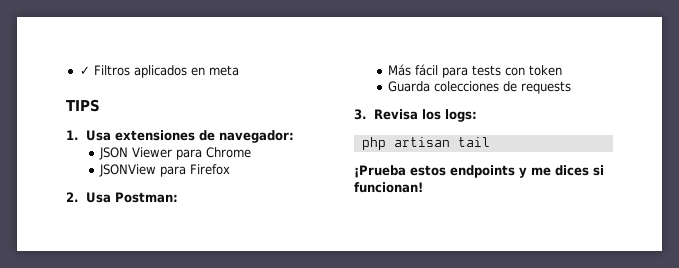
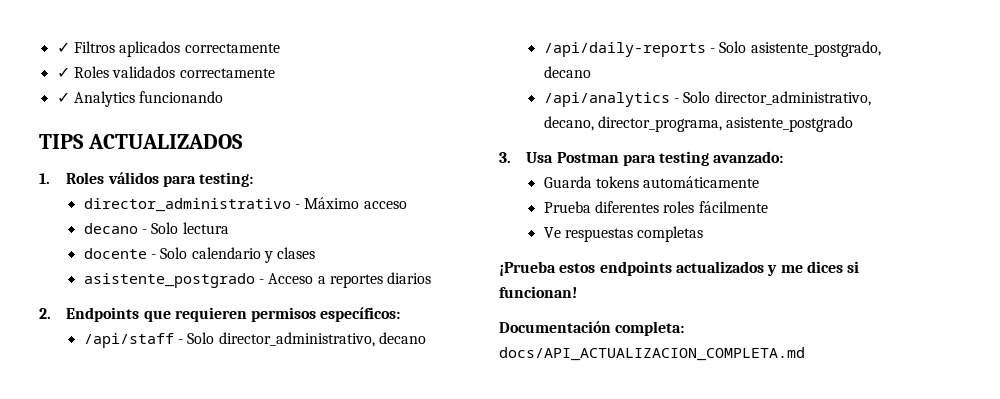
[190,65,239,76] [66,99,100,112] [66,130,295,143] [99,147,252,160] [99,164,231,177] [66,192,179,203] [388,64,563,78] [388,81,572,94] [354,109,478,122] [361,137,490,150] en meta // TIPS // 1. Usa extensiones de navegador: // JSON Viewer para Chrome // JSONView para Firefox // 2. Usa Postman: // Más fácil para tests con token // Guarda colecciones de requests // 3. Revisa los logs: // php artisan tail -> [184,43,280,53] [56,66,275,78] [56,91,224,107] [39,134,243,149] [39,172,254,187] [83,197,407,212] [83,222,229,234] [83,247,316,263] [83,272,432,288] [39,307,401,322] [83,332,427,348] [543,41,881,57] [543,66,591,78] [543,91,871,107] [543,116,854,132] [499,151,784,166] [543,176,760,188] [543,201,768,213] [543,226,704,242] correctamente // ✓ Roles validados correctamente // ✓ Analytics funcionando // TIPS ACTUALIZADOS // 1. Roles válidos para testing: // director_administrativo - Máximo acceso // decano - Solo lectura // docente - Solo calendario y clases // asistente_postgrado - Acceso a reportes diarios // 2. Endpoints que requieren permisos específicos: // /api/staff - Solo director_administrativo, decano // /api/daily-reports - Solo asistente_postgrado, decano // /api/analytics - Solo director_administrativo, decano, director_programa, asistente_postgrado // 3. Usa Postman para testing avanzado: // Guarda tokens automáticamente // Prueba diferentes roles fácilmente // Ve respuestas completas
(515, 171) none -> [675,261,764,273] actualizados
(423, 187) none -> [499,321,685,336] [499,347,805,361] // Documentación completa: docs/API_ACTUALIZACION_COMPLETA.md

